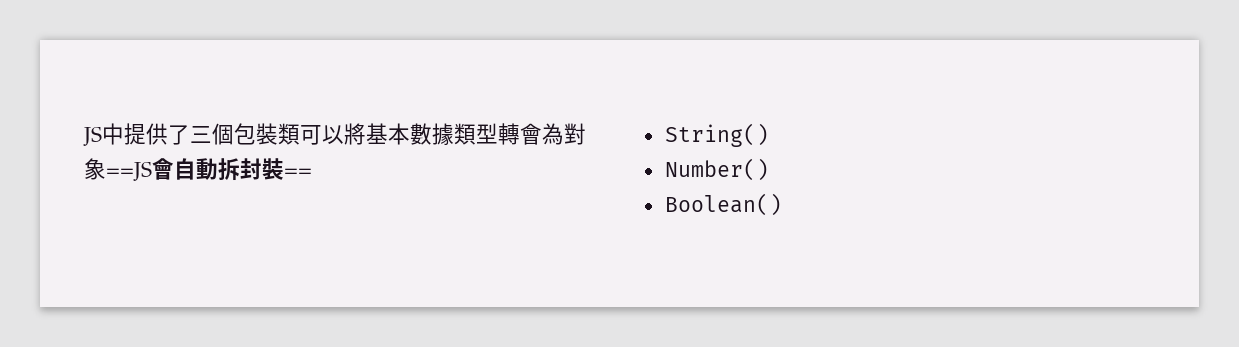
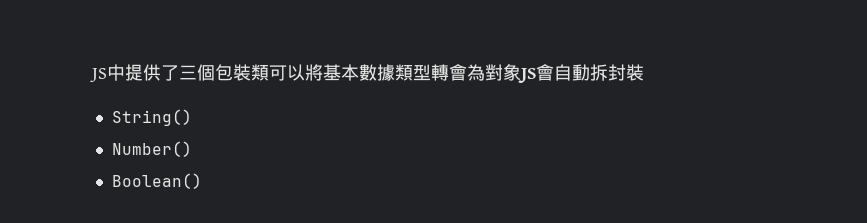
[106,161,152,181] ==JS -> [518,68,536,83] JS
[284,168,312,177] == -> (644, 72) none

